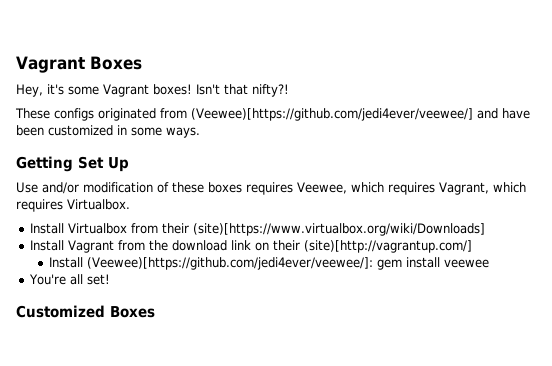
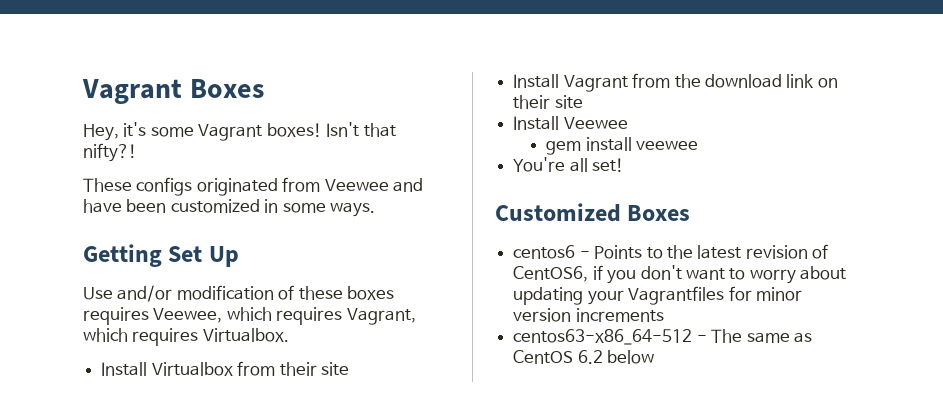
[191,108,473,121] (Veewee)[https://github.com/jedi4ever/veewee/] -> [324,179,389,191] Veewee
[193,223,486,236] (site)[https://www.virtualbox.org/wiki/Downloads] -> [320,362,349,376] site
[304,240,473,253] [49,257,374,270] (site)[http://vagrantup.com/] // Install (Veewee)[https://github.com/jedi4ever/veewee/]: -> [554,95,583,109] [513,116,628,130] site // Install Veewee //
(155, 312) none -> [513,244,829,259] [513,265,847,284] [513,286,802,305] [513,308,664,322] [513,329,812,345] [513,350,655,364] // centos6 - Points to the latest revision of CentOS6, if you don't want to worry about updating your Vagrantfiles for minor version increments // centos63-x86_64-512 - The same as CentOS 6.2 below

